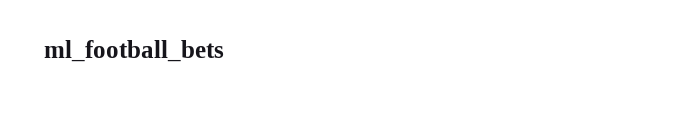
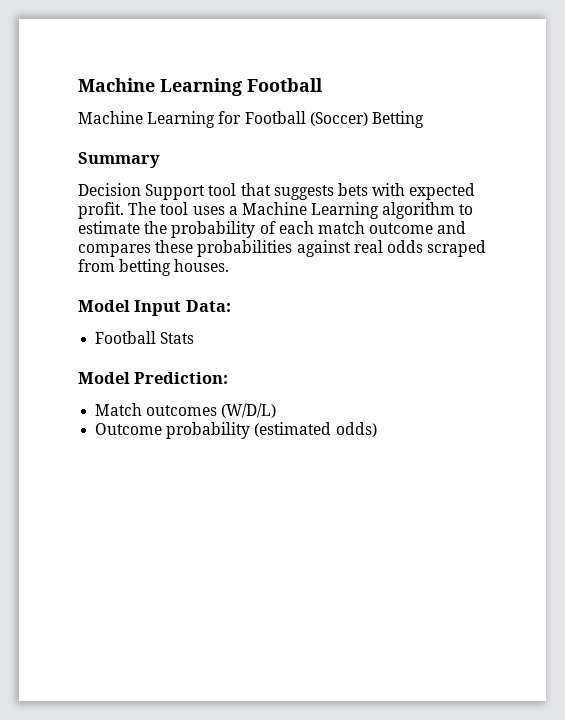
[44,40,224,62] ml_football_bets -> [78,78,323,96] [78,111,424,128] [78,152,160,168] [78,183,476,200] [78,202,474,219] [78,221,467,238] [78,240,487,257] [78,259,230,276] [78,300,231,316] [95,331,195,344] [78,372,229,384] [95,403,277,418] [95,422,377,439] Machine Learning Football // Machine Learning for Football (Soccer) Betting // Summary // Decision Support tool that suggests bets with expected profit. The tool uses a Machine Learning algorithm to estimate the probability of each match outcome and compares these probabilities against real odds scraped from betting houses. // Model Input Data: // Football Stats // Model Prediction: // Match outcomes (W/D/L) // Outcome probability (estimated odds)

